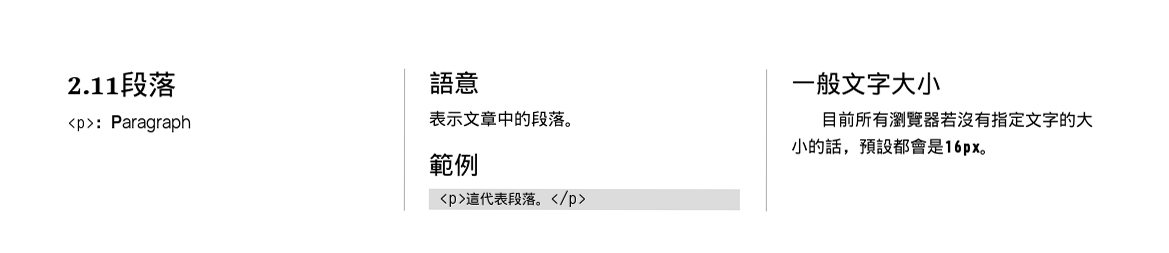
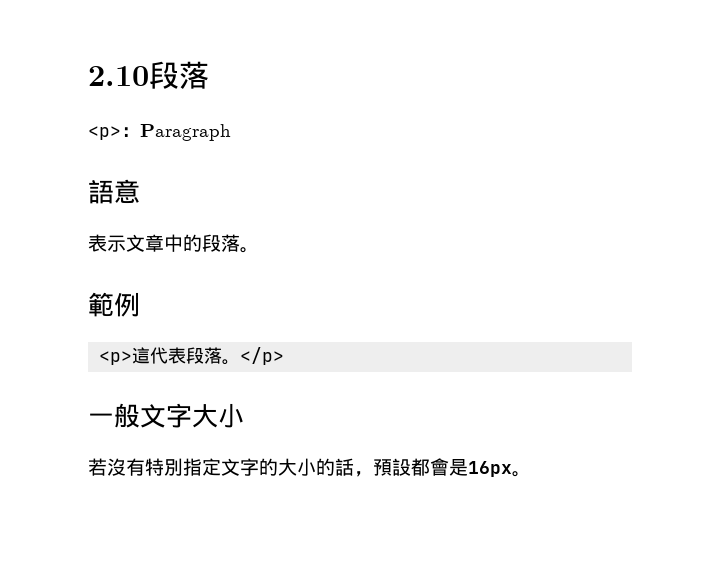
[67,77,121,95] 2.11 -> [88,66,149,86] 2.10
[820,111,993,128] 目前所有瀏覽器若沒有 -> [88,458,183,476] 若沒有特別

